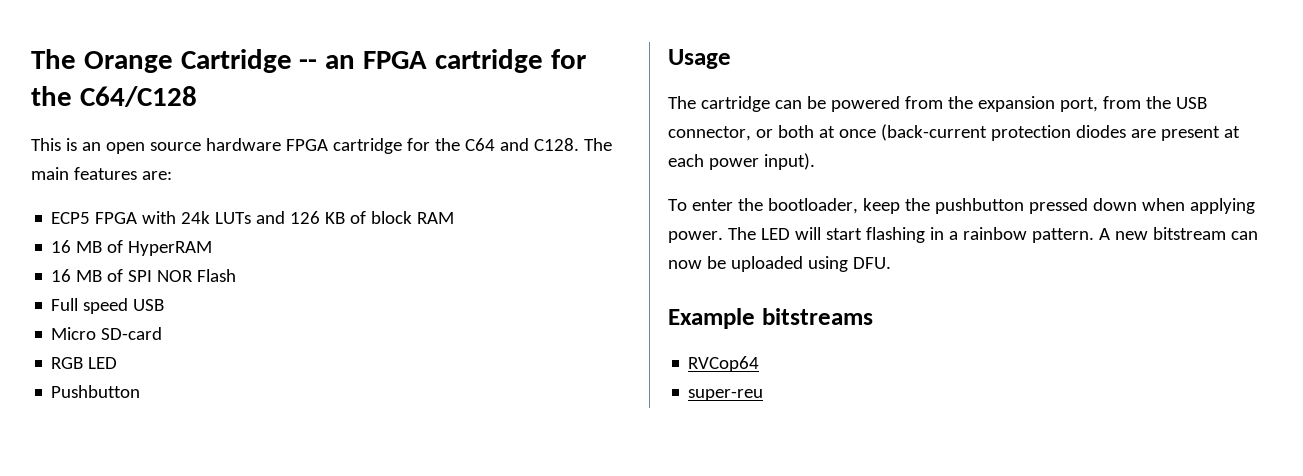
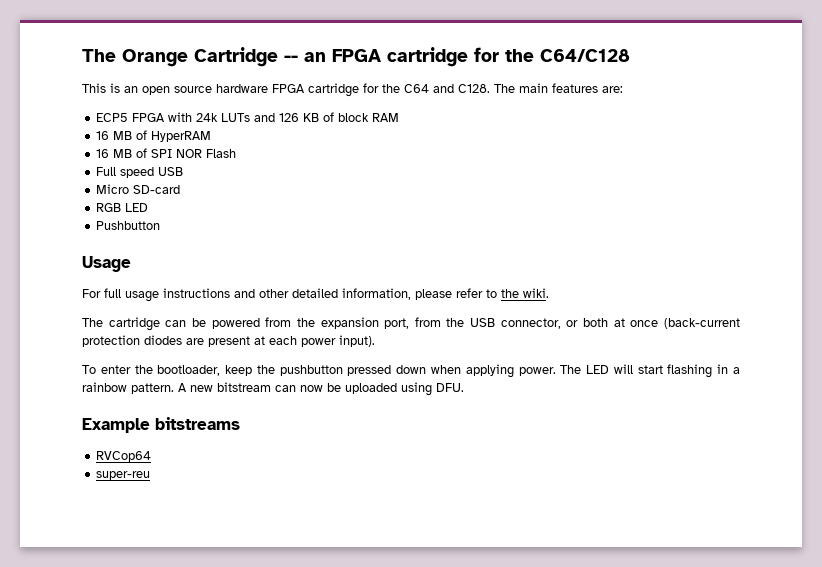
(731, 59) none -> [82,288,549,302] // For full usage instructions and other detailed information, please refer to the wiki.

